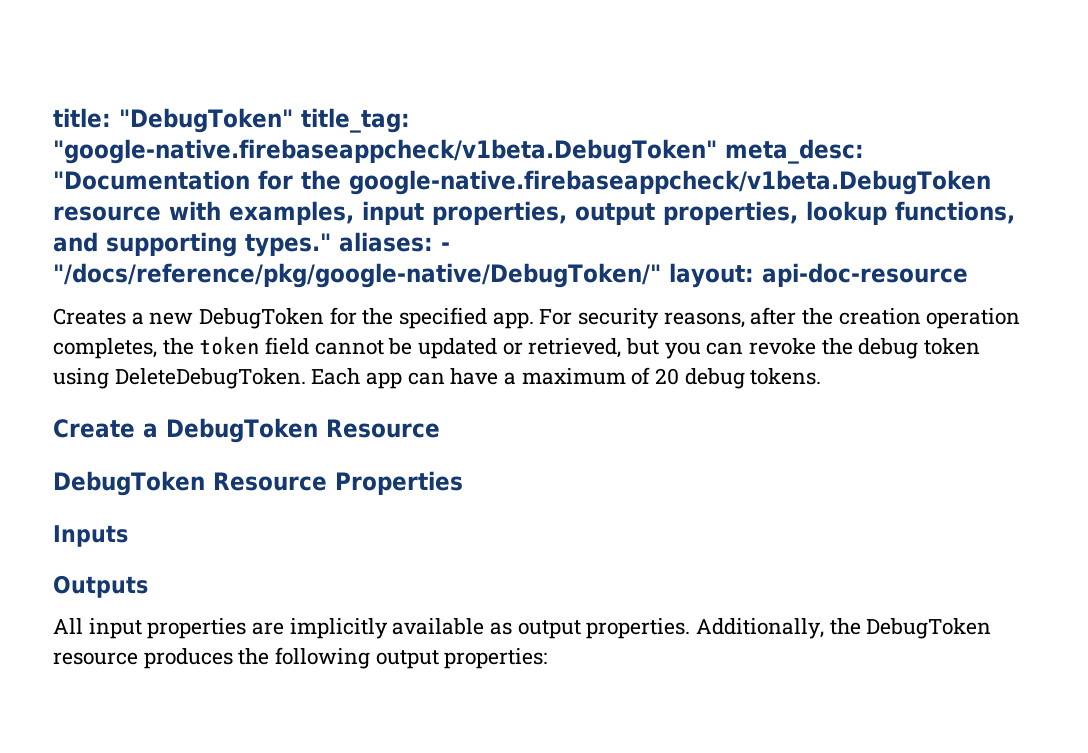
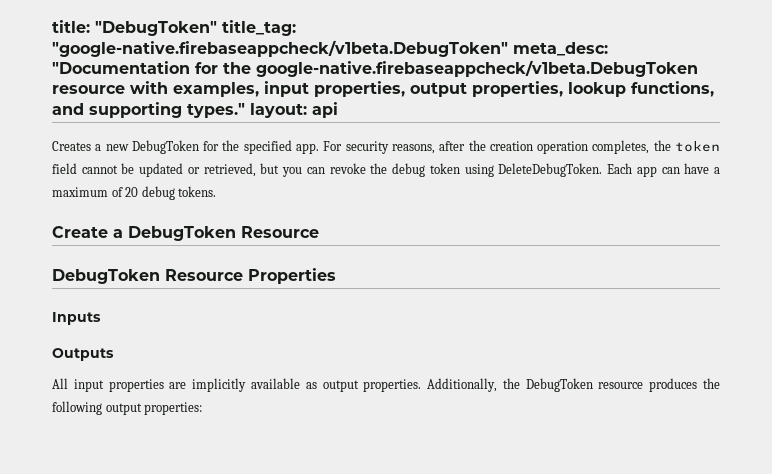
[339,232,450,252] [53,263,968,288] aliases: - "/docs/reference/pkg/google-native/DebugToken/" layout: api-doc-resource -> [250,102,338,118] layout: api

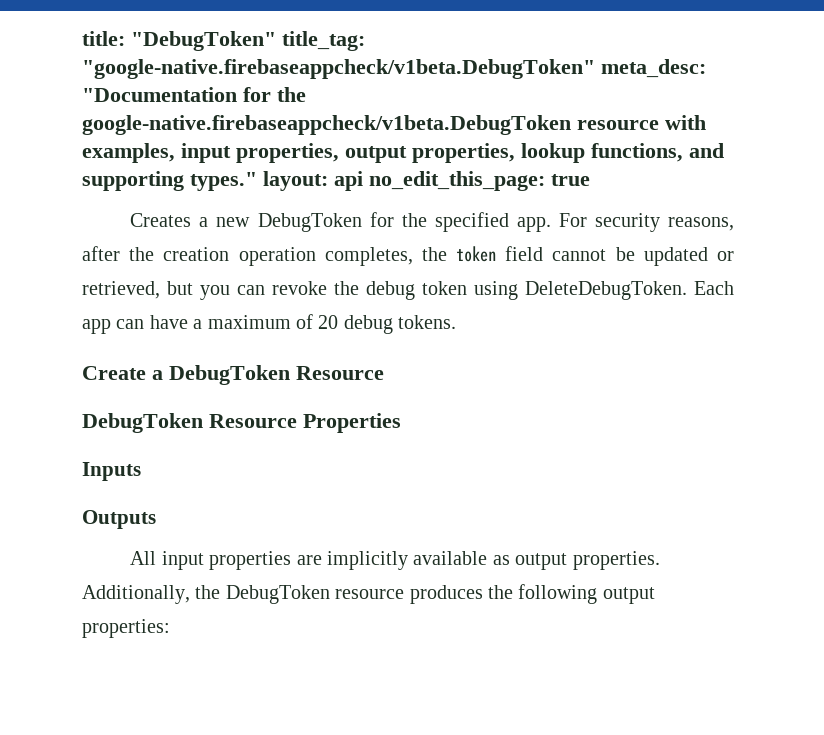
(338, 110) none -> [369,171,590,191] no_edit_this_page: true

